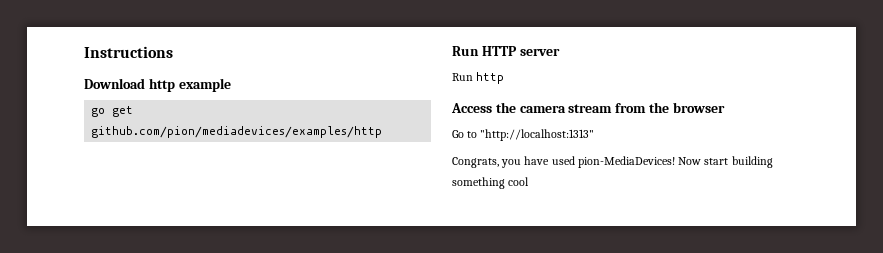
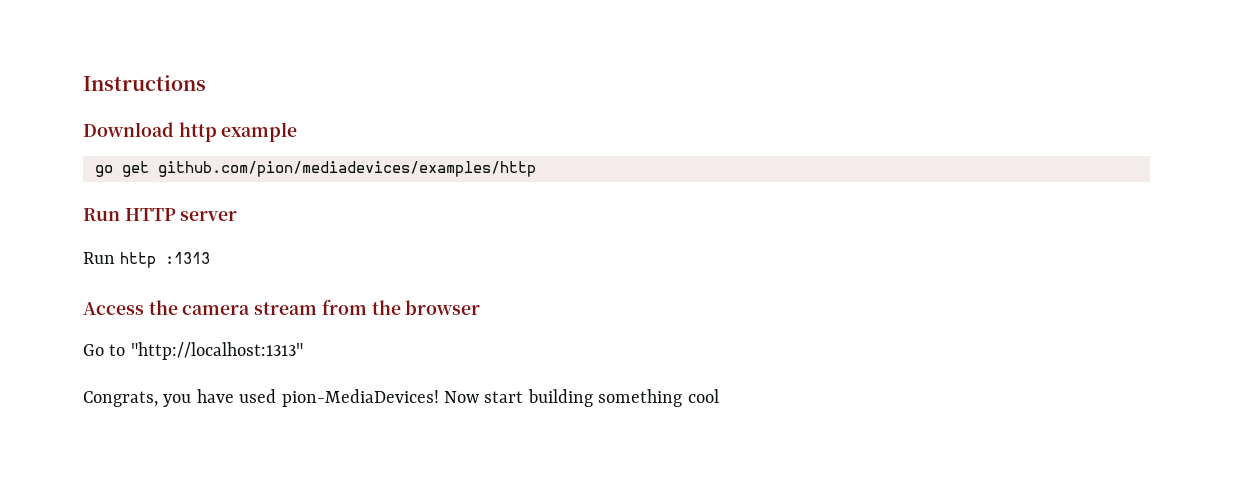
(505, 78) none -> [165,252,211,264] :1313

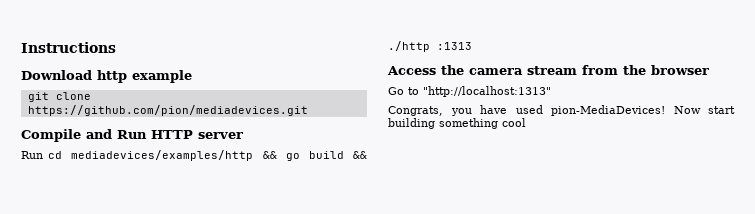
[95,161,536,177] go get github.com/pion/mediadevices/examples/http // -> [27,92,91,102] [27,105,308,116] [21,129,112,142] git clone https://github.com/pion/mediadevices.git // Compile and
[120,252,157,268] http -> [48,150,367,161] [388,41,430,52] cd mediadevices/examples/http && go build && ./http

